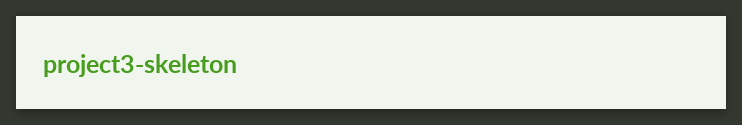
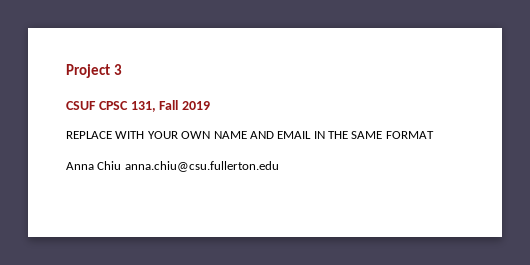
[43,54,237,77] project3-skeleton -> [66,64,122,78] [66,100,211,112] [66,131,434,139] [66,161,279,172] Project 3 // CSUF CPSC 131, Fall 2019 // REPLACE WITH YOUR OWN NAME AND EMAIL IN THE SAME FORMAT // Anna Chiu anna.chiu@csu.fullerton.edu

